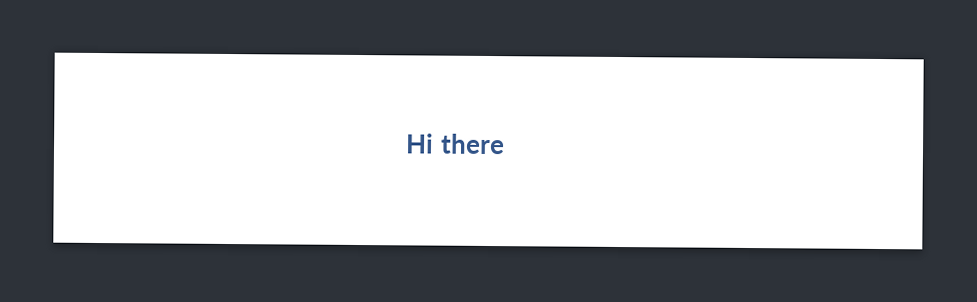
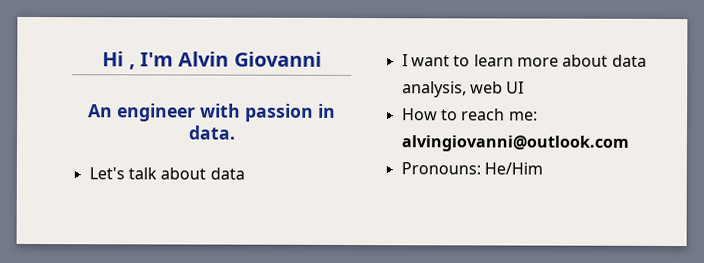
[439,133,505,155] there -> [128,51,322,70] [88,103,336,122] [187,125,236,140] [88,167,245,180] [401,54,647,67] [401,81,525,98] [401,108,538,121] [400,135,629,152] [400,162,543,175] , I'm Alvin Giovanni // An engineer with passion in data. // Let's talk about data // I want to learn more about data analysis, web UI // How to reach me: alvingiovanni@outlook.com // Pronouns: He/Him

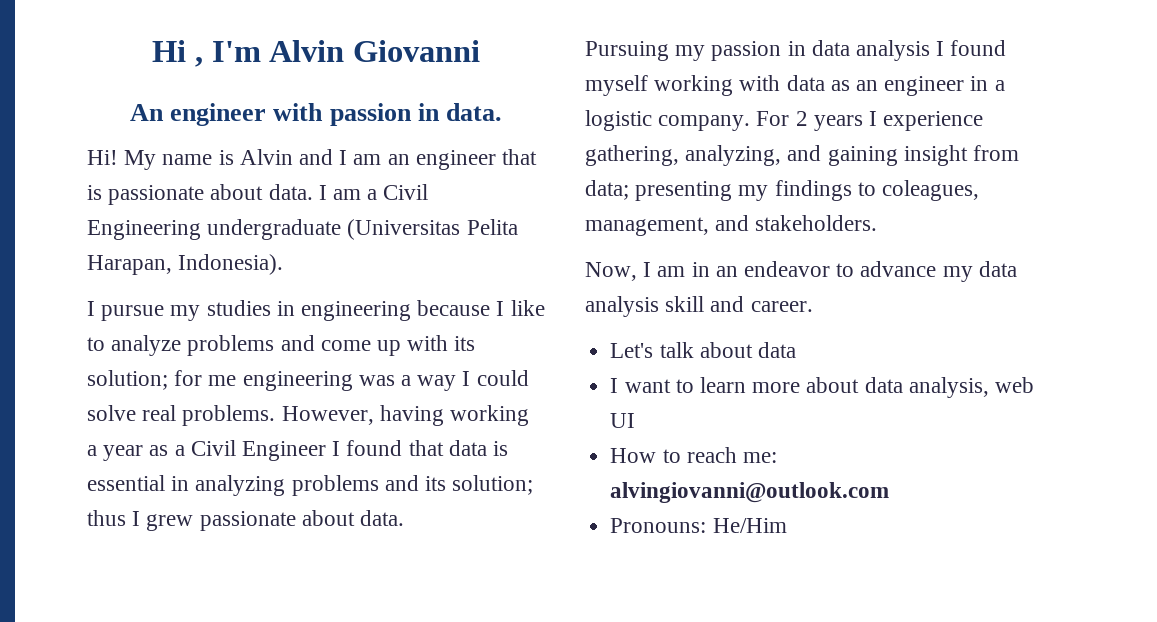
(236, 132) none -> [87,149,538,170] [87,184,429,205] [87,219,518,240] [87,254,284,275] [87,300,545,321] [87,335,476,356] [87,370,529,391] [87,405,530,426] [87,440,509,461] [87,475,534,496] [87,510,405,531] [585,40,1007,61] [585,75,1005,96] [585,110,984,131] [585,145,1020,166] [585,180,980,201] [585,215,878,236] [585,261,1017,282] [585,296,813,317] // Hi! My name is Alvin and I am an engineer that is passionate about data. I am a Civil Engineering undergraduate (Universitas Pelita Harapan, Indonesia). // I pursue my studies in engineering because I like to analyze problems and come up with its solution; for me engineering was a way I could solve real problems. However, having working a year as a Civil Engineer I found that data is essential in analyzing problems and its solution; thus I grew passionate about data. // Pursuing my passion in data analysis I found myself working with data as an engineer in a logistic company. For 2 years I experience gathering, analyzing, and gaining insight from data; presenting my findings to coleagues, management, and stakeholders. // Now, I am in an endeavor to advance my data analysis skill and career.

